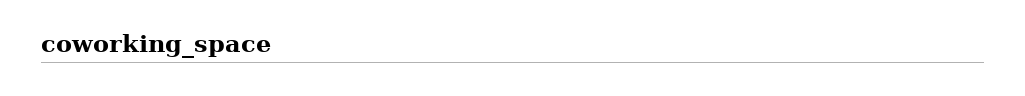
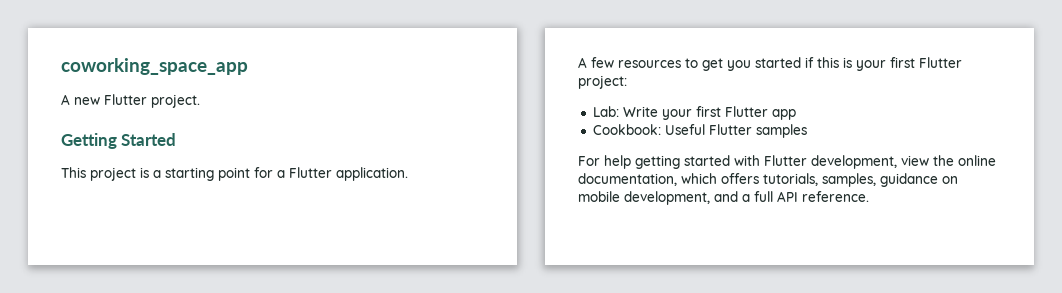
[41,34,271,58] coworking_space -> [61,58,248,75] [61,94,200,108] [61,133,177,149] [61,167,408,181] [578,57,962,71] [578,75,627,89] [592,106,796,120] [592,124,807,138] [578,155,996,169] [578,173,958,187] [578,191,869,205] coworking_space_app // A new Flutter project. // Getting Started // This project is a starting point for a Flutter application. // A few resources to get you started if this is your first Flutter project: // Lab: Write your first Flutter app // Cookbook: Useful Flutter samples // For help getting started with Flutter development, view the online documentation, which offers tutorials, samples, guidance on mobile development, and a full API reference.

